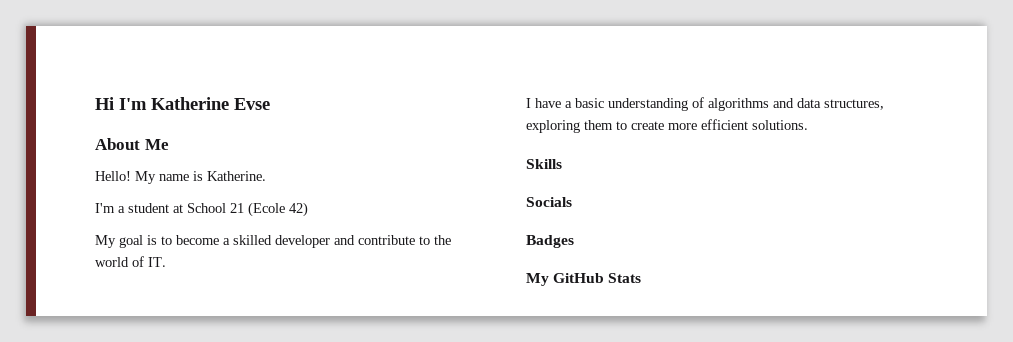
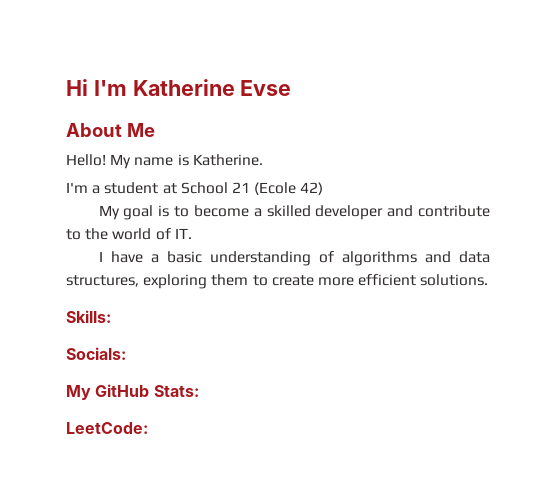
[526,159,562,169] [526,197,572,207] [526,235,574,248] Skills // Socials // Badges -> [66,310,111,323] [66,347,126,360] Skills: // Socials:
[608,273,642,283] Stats -> [153,385,199,397] [66,422,148,434] Stats: // LeetCode:

